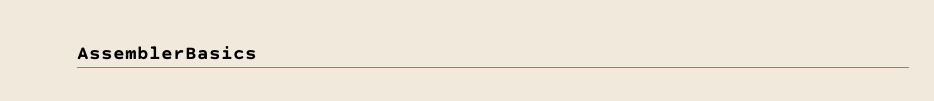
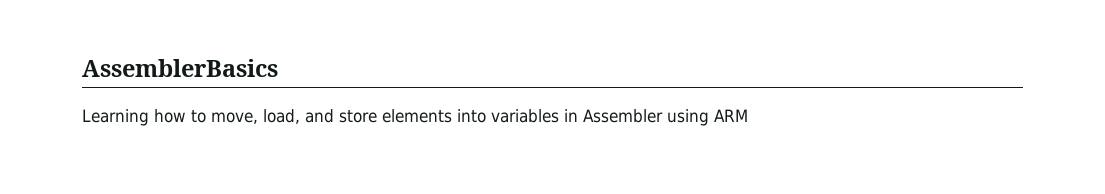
(257, 53) none -> [82,109,748,126] // Learning how to move, load, and store elements into variables in Assembler using ARM

